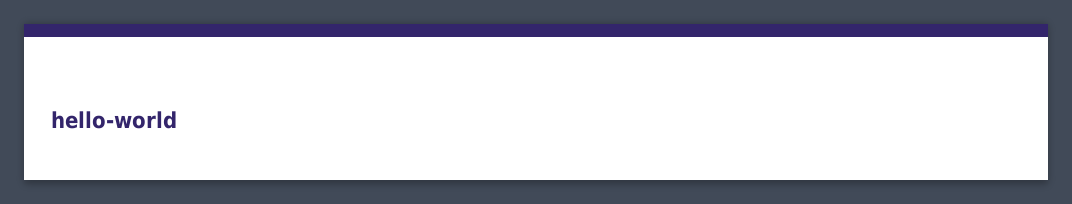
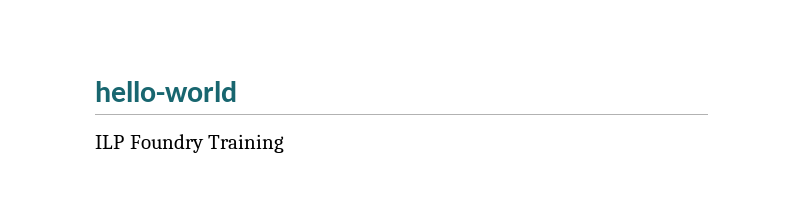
(177, 120) none -> [95,134,285,153] // ILP Foundry Training

